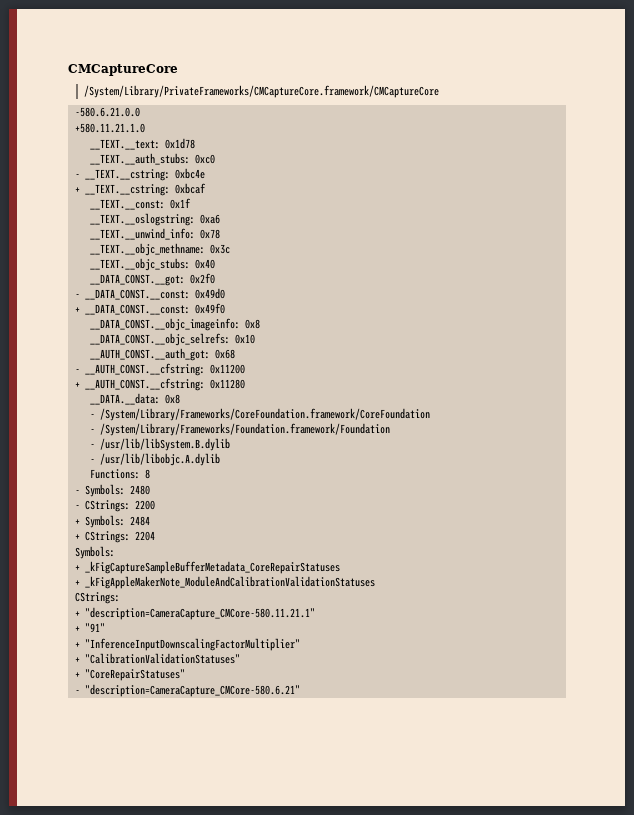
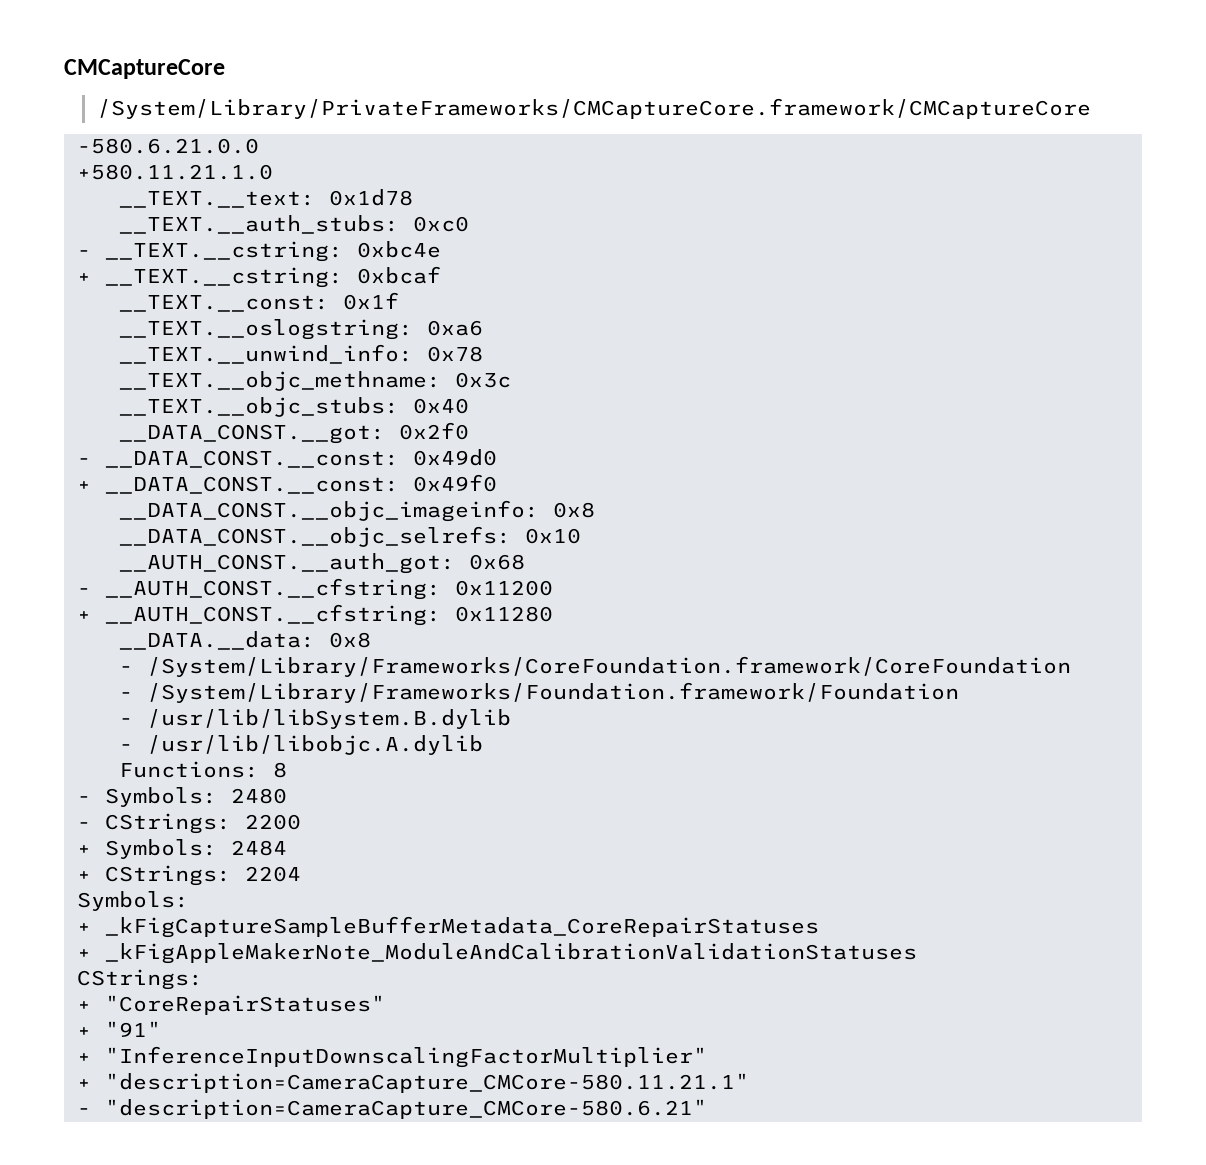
[84,607,315,620] "description=CameraCapture_CMCore-580.11.21.1" -> [104,995,385,1015] "CoreRepairStatuses"
[84,653,240,664] [74,669,185,681] "CalibrationValidationStatuses" // + "CoreRepairStatuses" -> [104,1073,749,1093] "description=CameraCapture_CMCore-580.11.21.1"

